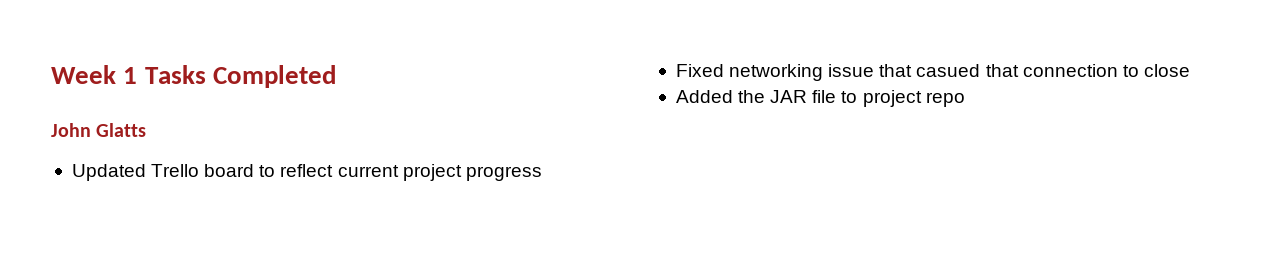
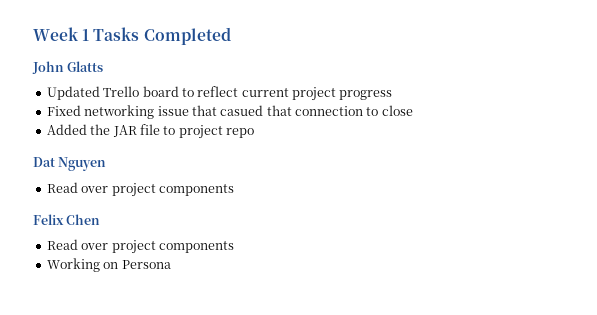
(965, 99) none -> [33,157,107,171] [46,182,234,197] [33,214,101,225] [46,239,234,254] [46,258,171,272] // Dat Nguyen // Read over project components // Felix Chen // Read over project components // Working on Persona

